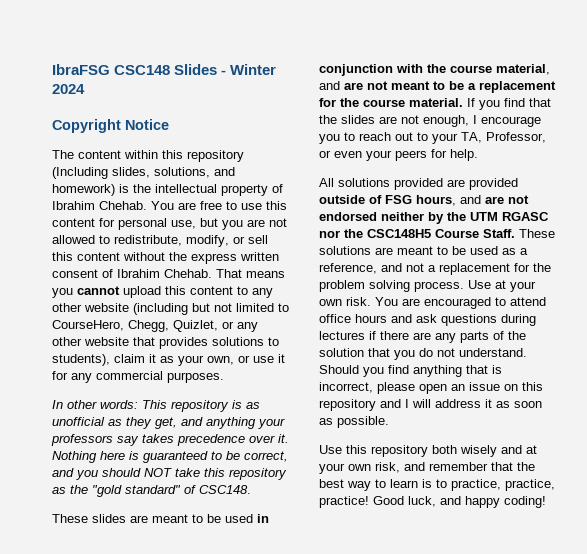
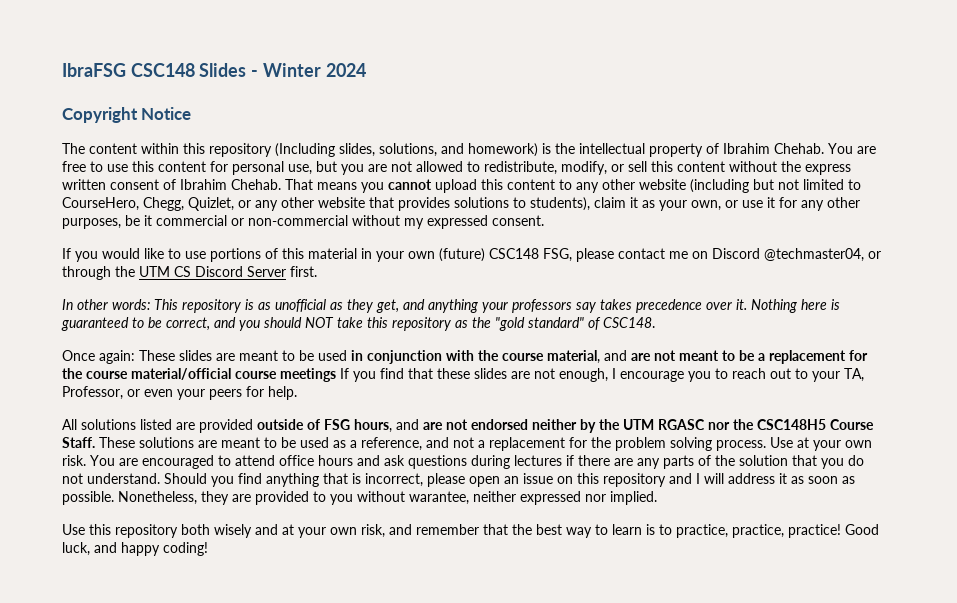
[96,371,224,383] commercial purposes. -> [827,197,860,208] [62,215,544,229] [62,248,881,262] [62,266,317,280] other purposes, be it commercial or non-commercial without my expressed consent. // If you would like to use portions of this material in your own (future) CSC148 FSG, please contact me on Discord @techmaster04, or through the UTM CS Discord Server first.
(251, 489) none -> [62,350,135,364] Once again:
[409,98,463,107] material. -> [131,368,336,382] material/official course meetings
[319,115,337,124] the -> [437,368,470,379] these
[394,178,443,190] provided -> [140,419,172,430] listed
(389, 422) none -> [118,491,657,505] Nonetheless, they are provided to you without warantee, neither expressed nor implied.

